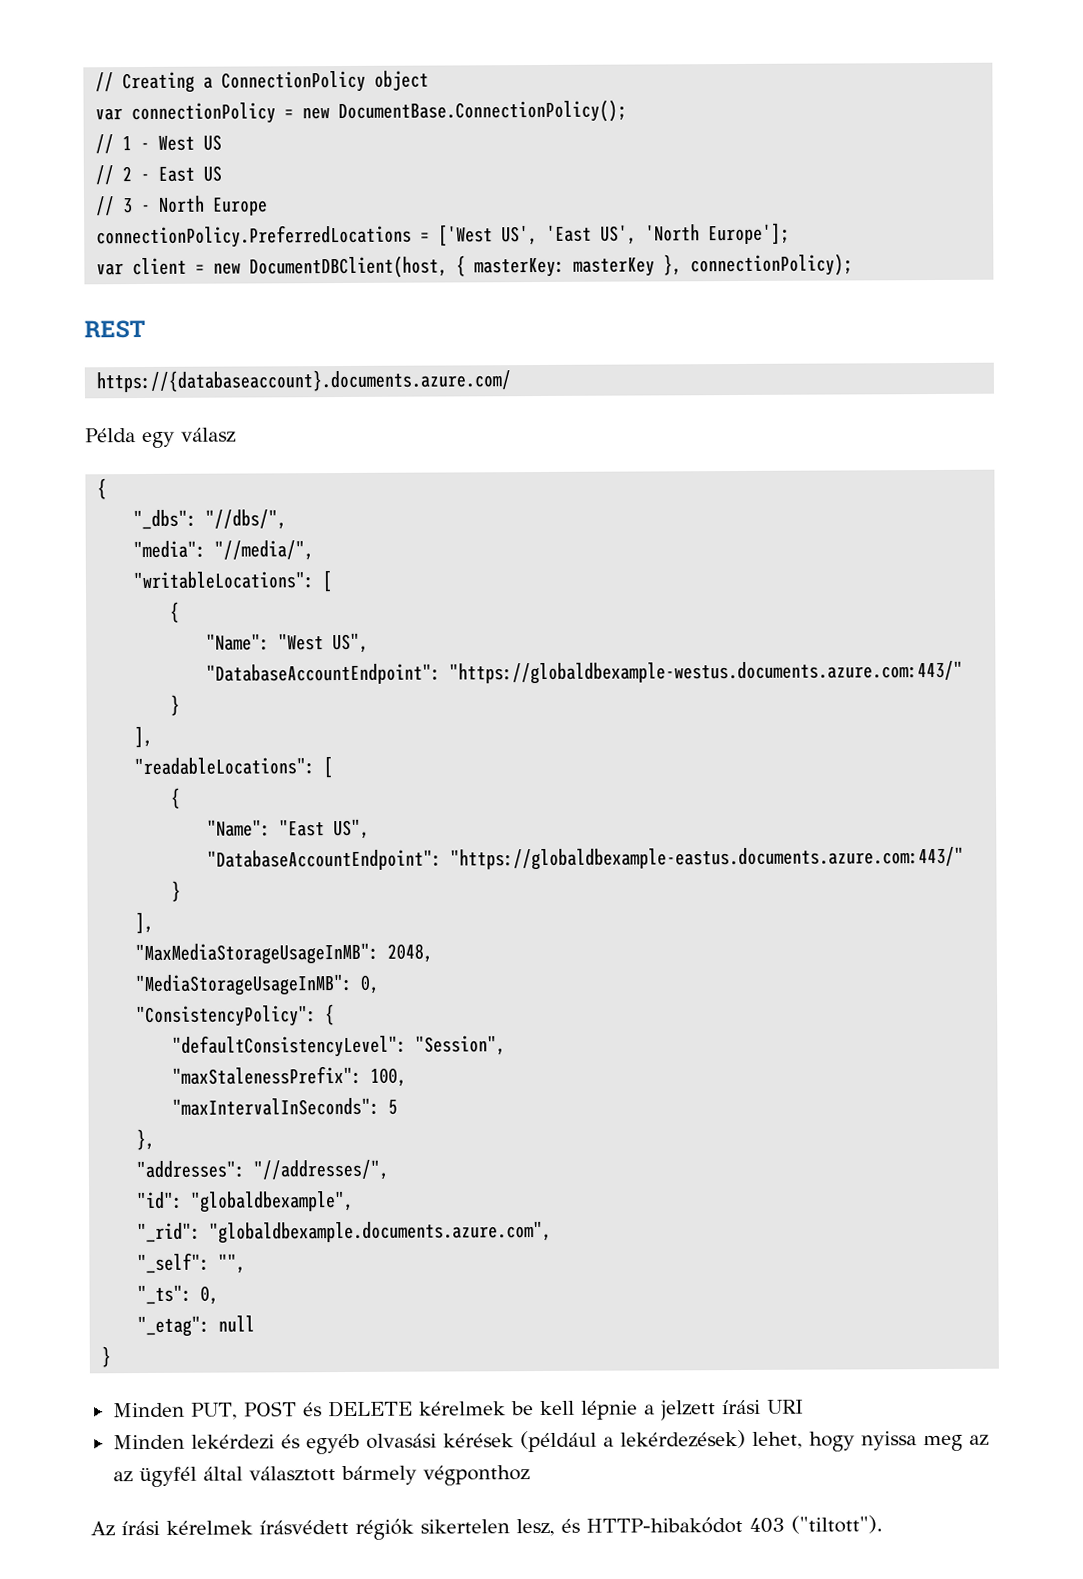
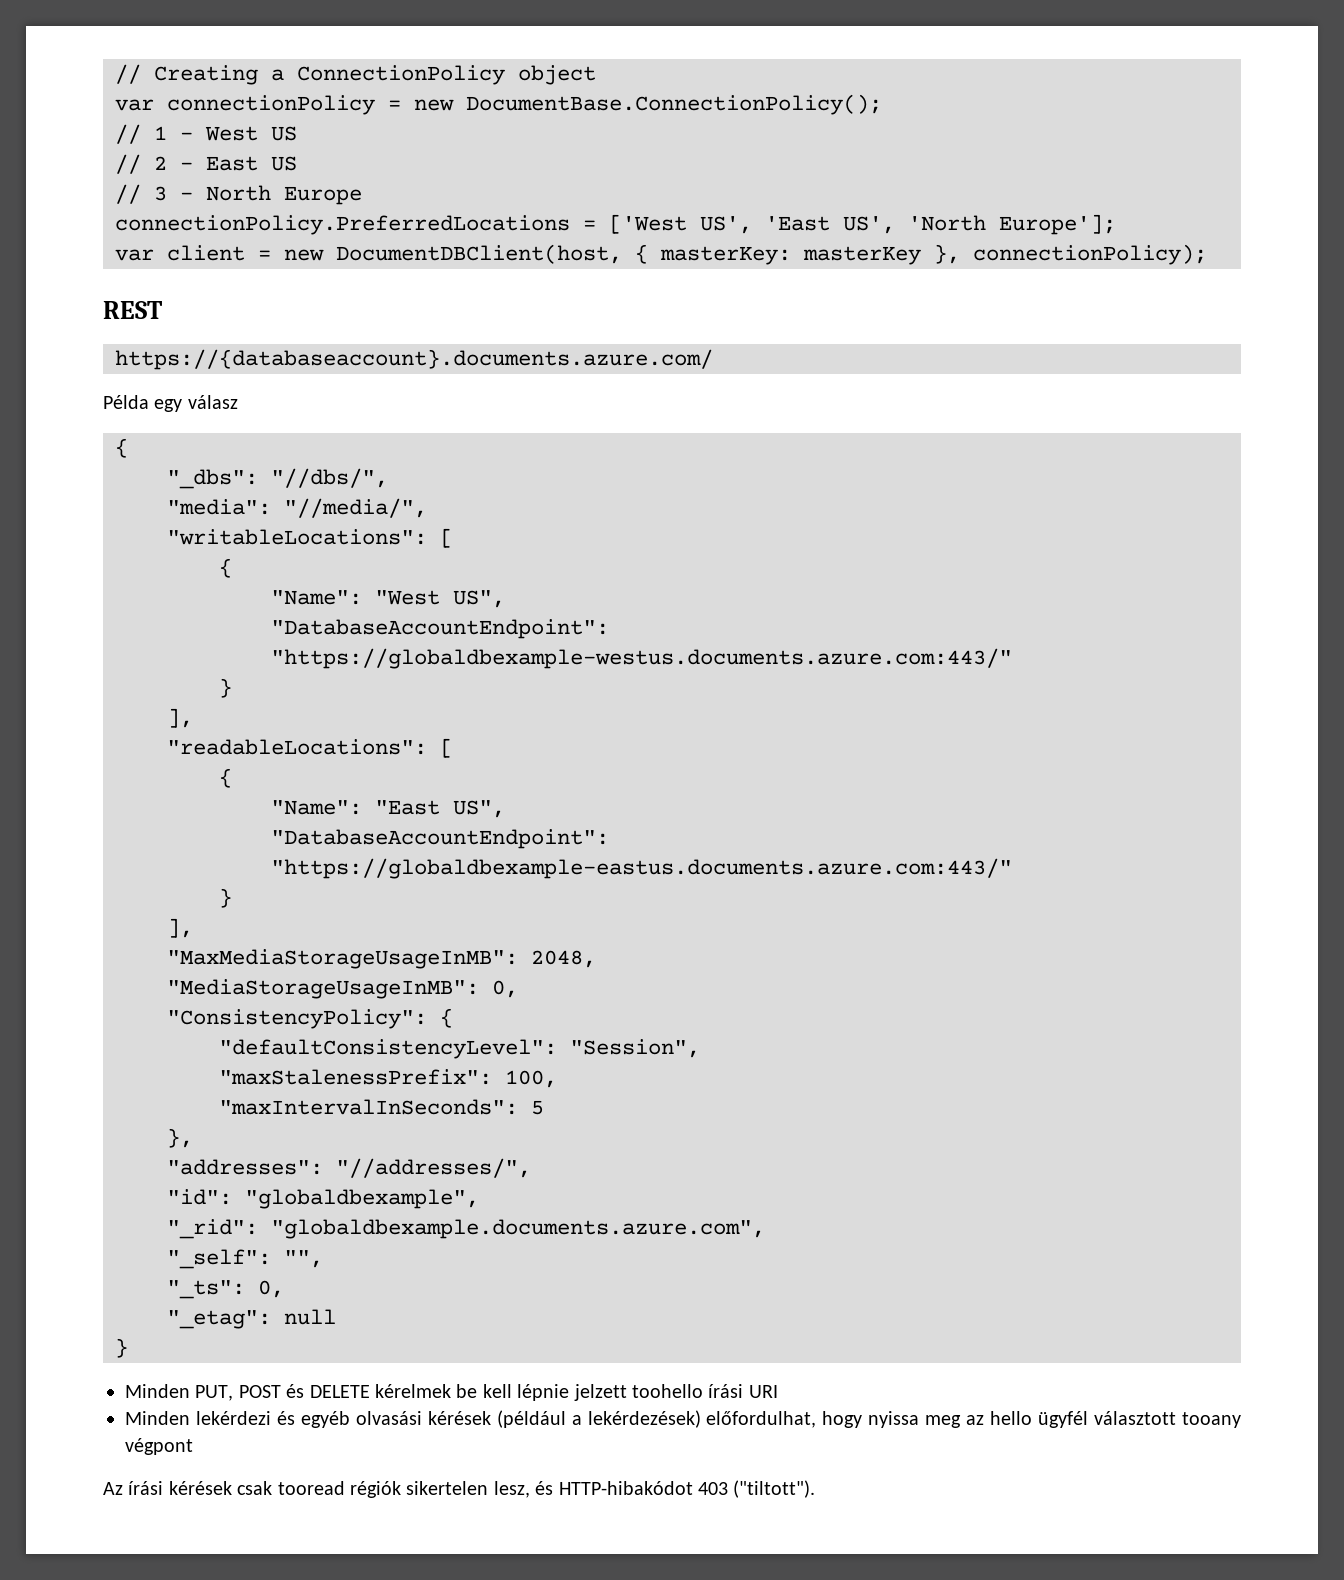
[643,1400,716,1421] a jelzett -> [573,1384,703,1401] jelzett toohello
[751,1431,803,1449] lehet, -> [706,1411,817,1428] előfordulhat,
[112,1465,530,1488] az ügyfél által választott bármely végponthoz -> [990,1411,1242,1428] [125,1438,193,1455] hello ügyfél választott tooany végpont
[166,1519,349,1535] kérelmek írásvédett -> [168,1481,345,1495] kérések csak tooread

